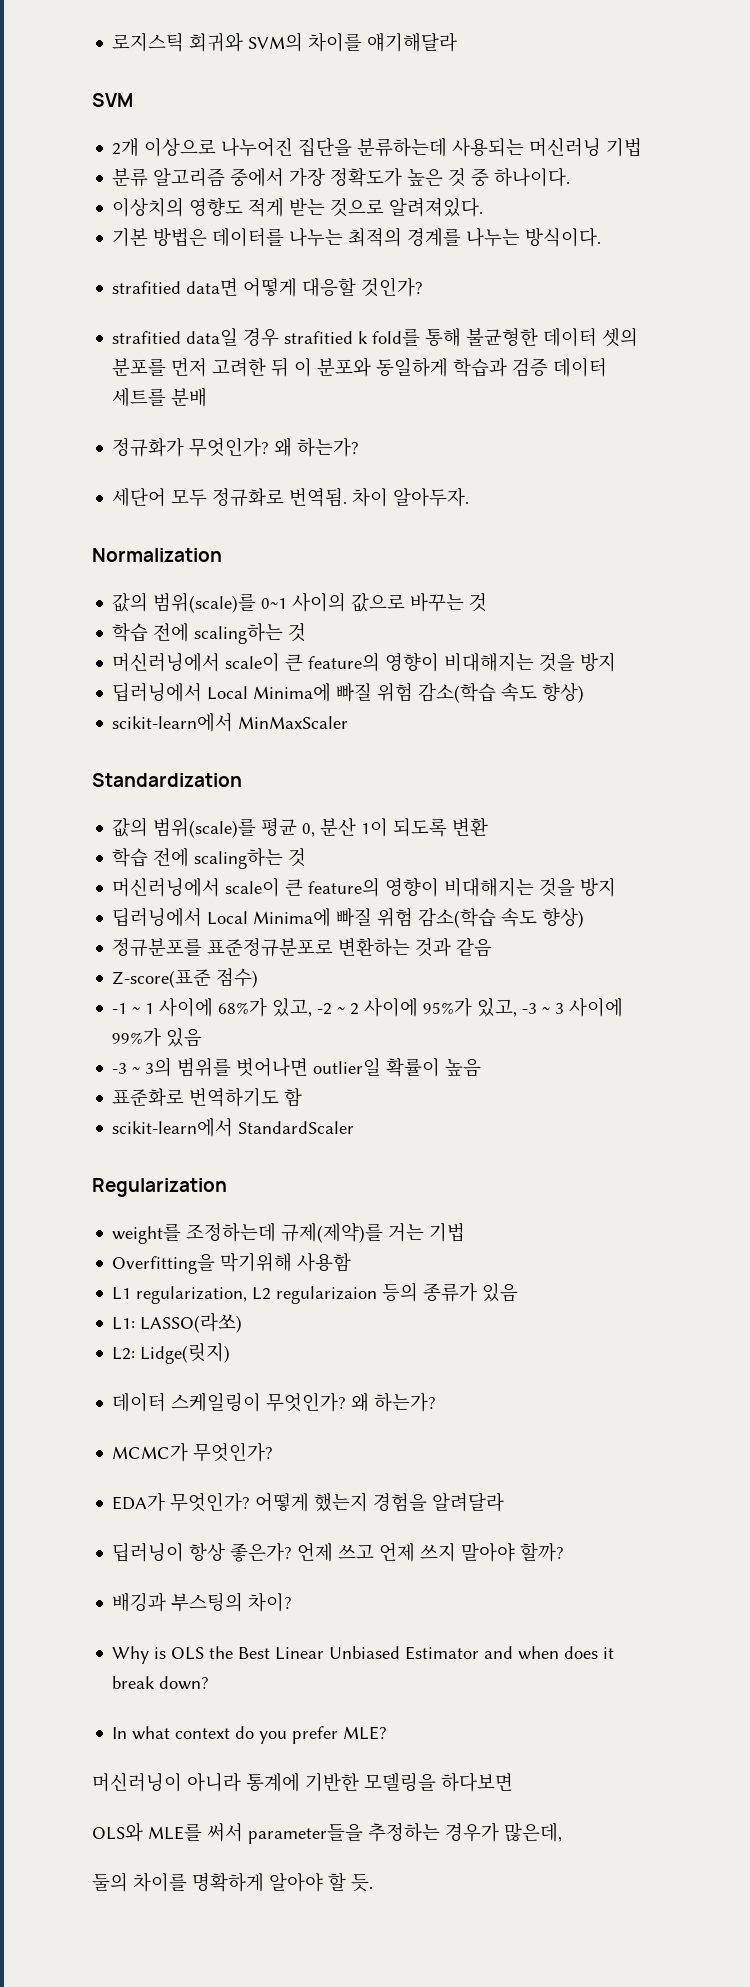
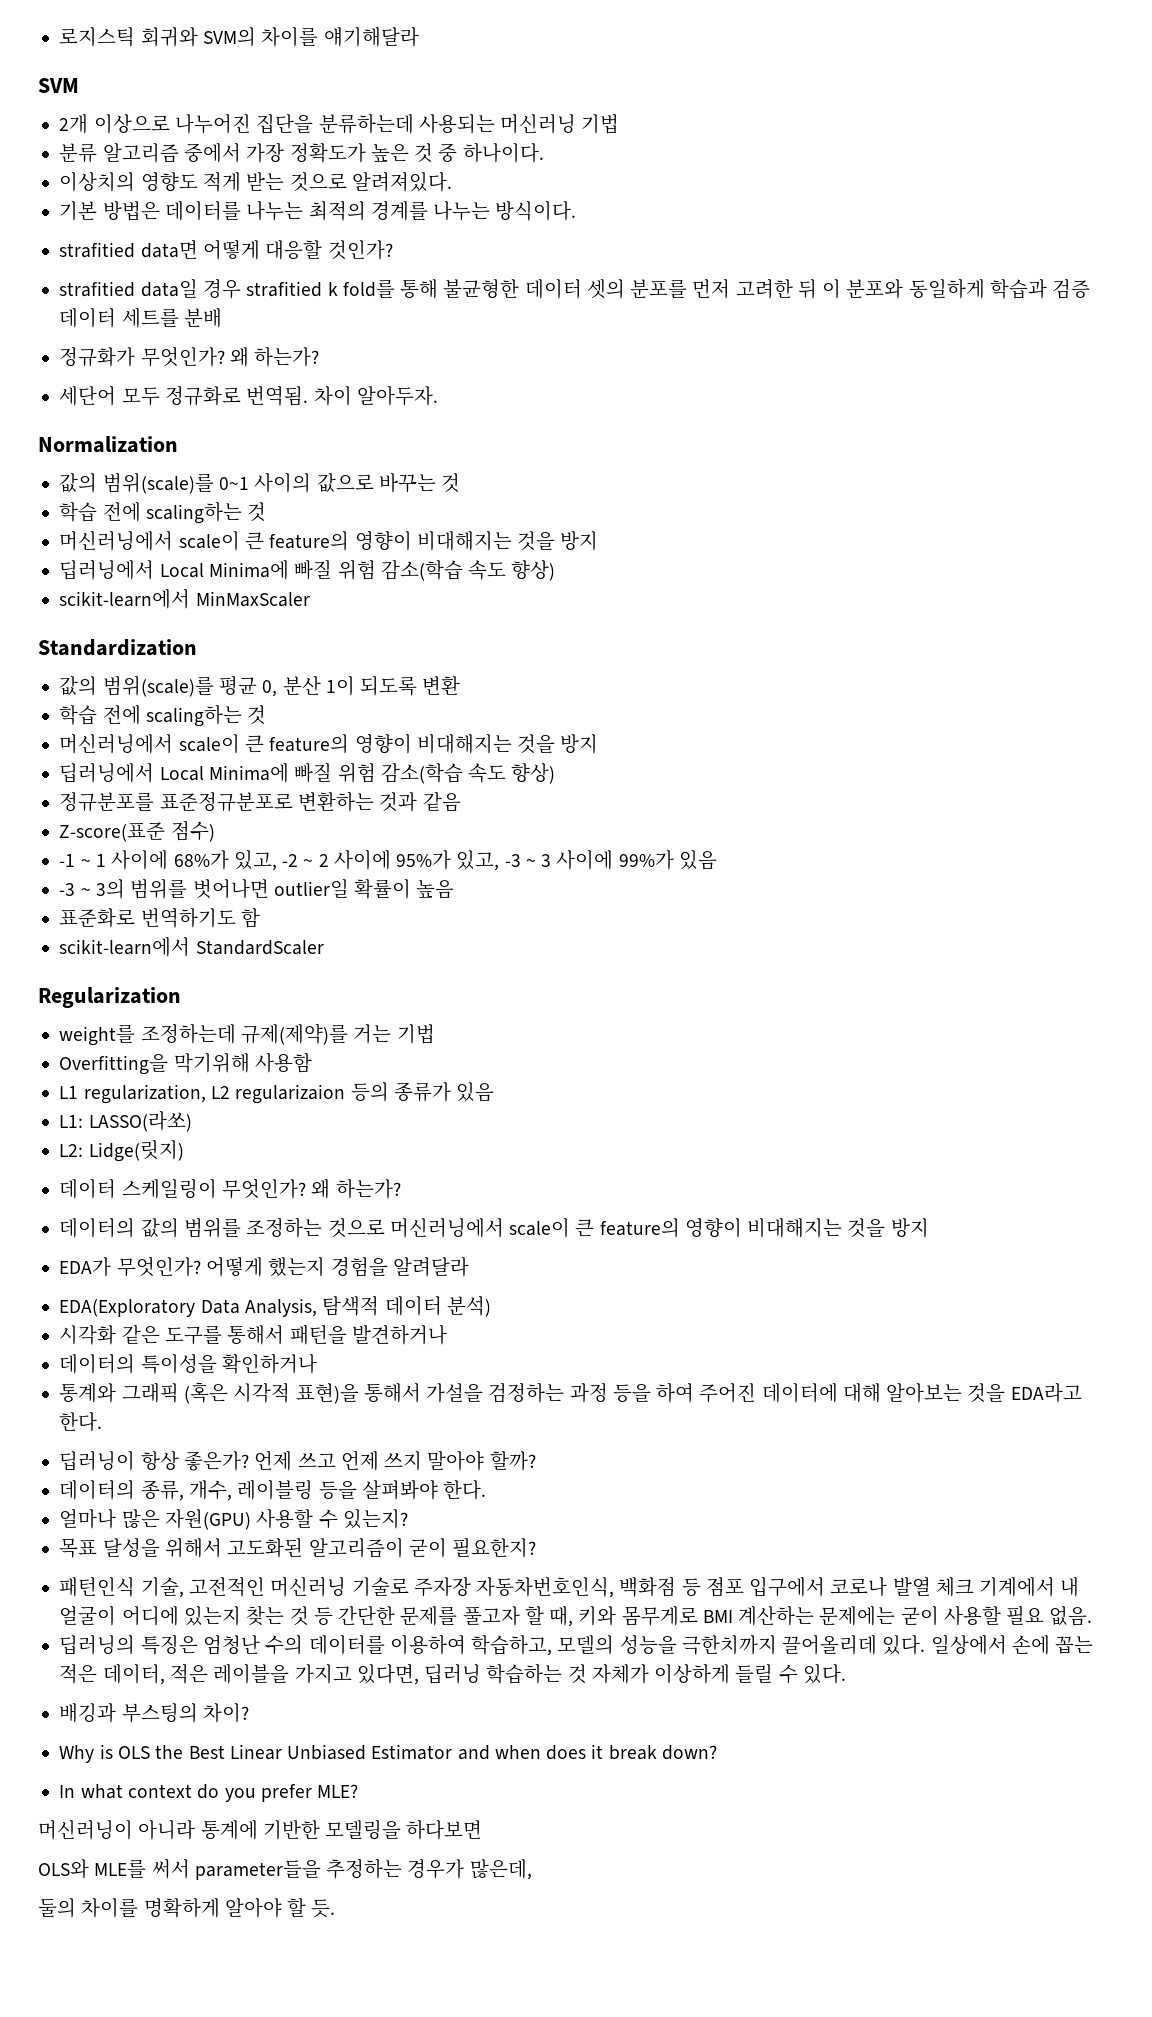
[112,1442,274,1462] MCMC가 무엇인가? -> [59,1218,929,1238] 데이터의 값의 범위를 조정하는 것으로 머신러닝에서 scale이 큰 feature의 영향이 비대해지는 것을 방지
(505, 1502) none -> [59,1296,491,1317] [59,1324,447,1345] [59,1354,317,1374] [59,1382,1082,1404] [59,1412,103,1432] // EDA(Exploratory Data Analysis, 탐색적 데이터 분석) // 시각화 같은 도구를 통해서 패턴을 발견하거나 // 데이터의 특이성을 확인하거나 // 통계와 그래픽 (혹은 시각적 표현)을 통해서 가설을 검정하는 과정 등을 하여 주어진 데이터에 대해 알아보는 것을 EDA라고 한다.
(565, 1552) none -> [59,1480,487,1501] [59,1509,408,1530] [59,1537,537,1558] [59,1576,1080,1598] [59,1605,1093,1627] [59,1635,1094,1656] [59,1664,846,1685] // 데이터의 종류, 개수, 레이블링 등을 살펴봐야 한다. // 얼마나 많은 자원(GPU) 사용할 수 있는지? // 목표 달성을 위해서 고도화된 알고리즘이 굳이 필요한지? // 패턴인식 기술, 고전적인 머신러닝 기술로 주자장 자동차번호인식, 백화점 등 점포 입구에서 코로나 발열 체크 기계에서 내 얼굴이 어디에 있는지 찾는 것 등 간단한 문제를 풀고자 할 때, 키와 몸무게로 BMI 계산하는 문제에는 굳이 사용할 필요 없음. // 딥러닝의 특징은 엄청난 수의 데이터를 이용하여 학습하고, 모델의 성능을 극한치까지 끌어올리데 있다. 일상에서 손에 꼽는 적은 데이터, 적은 레이블을 가지고 있다면, 딥러닝 학습하는 것 자체가 이상하게 들릴 수 있다.

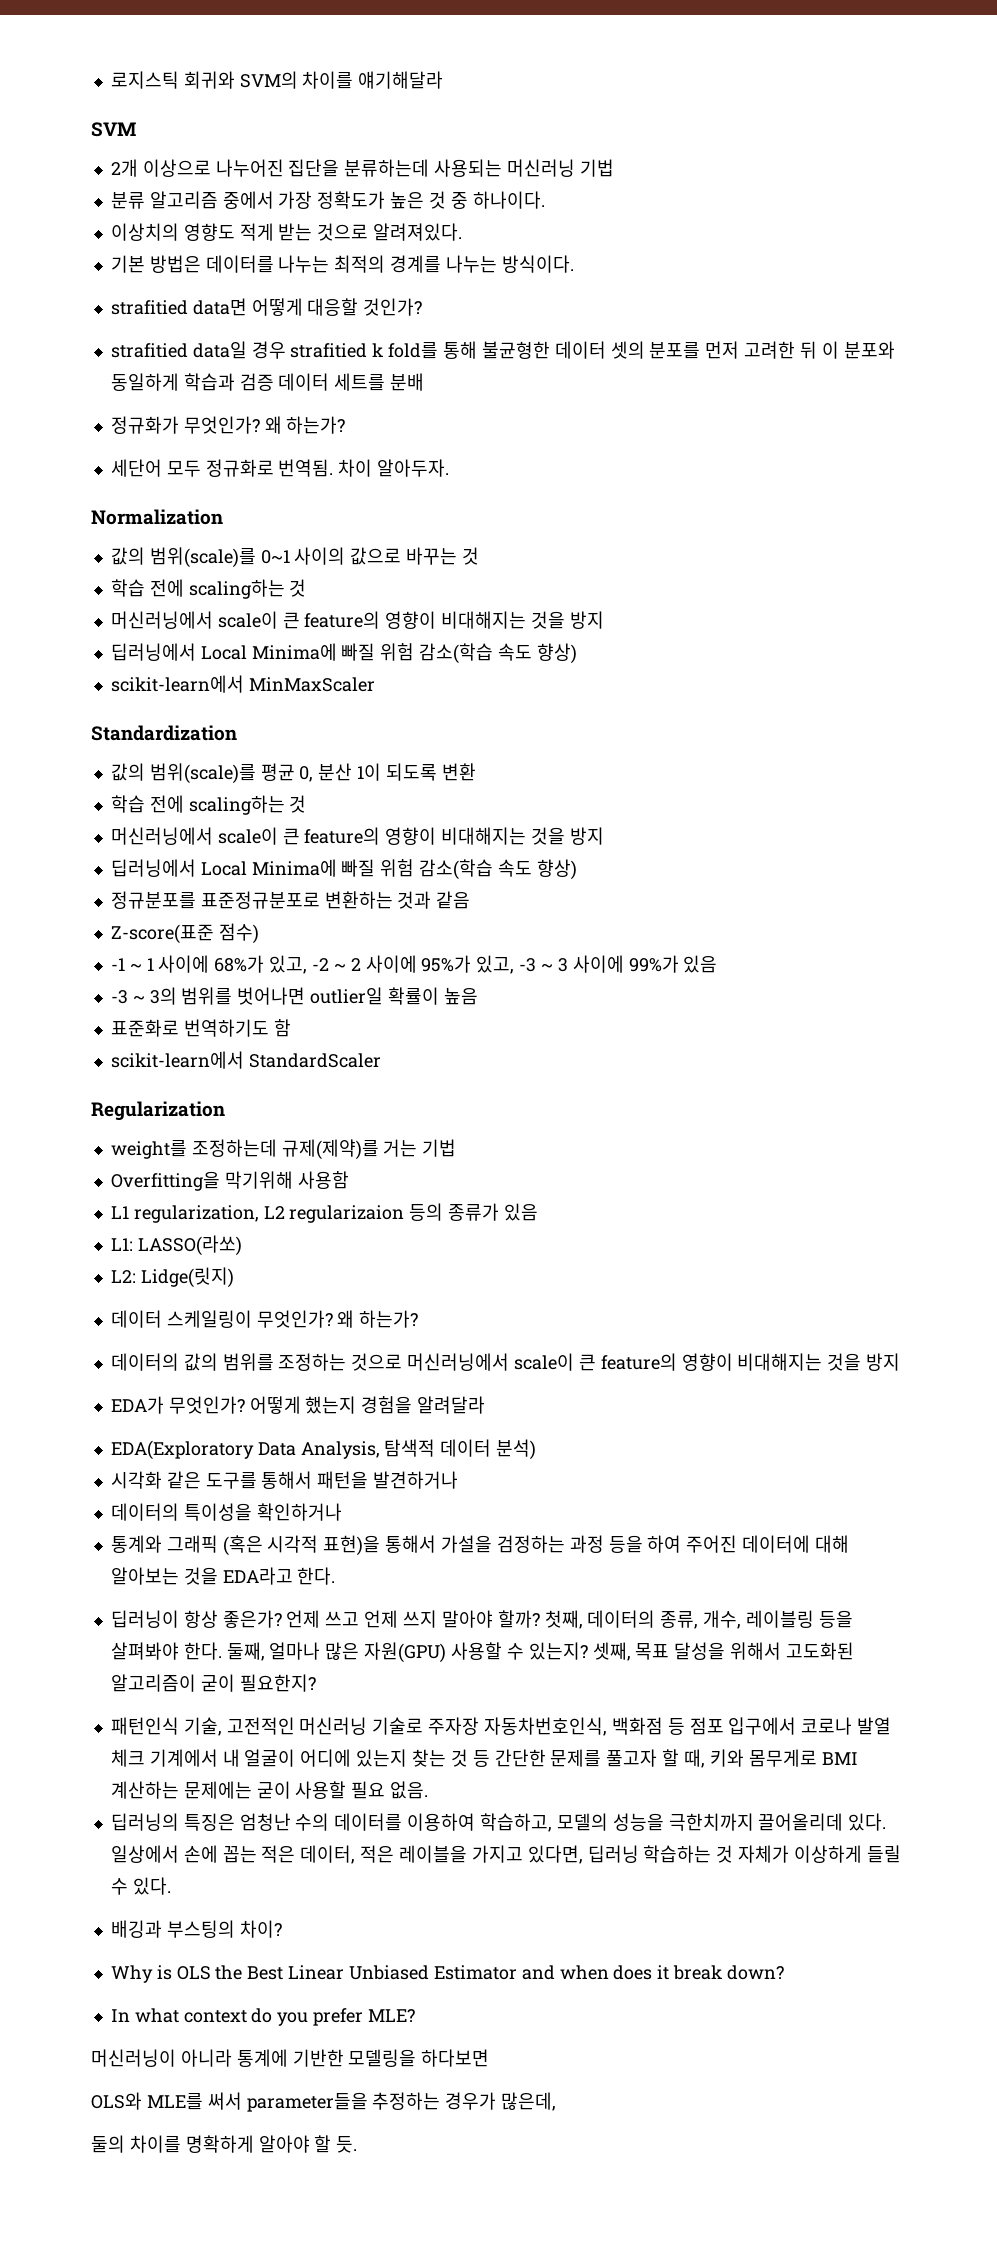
(536, 1461) // -> [544,1610,583,1629] 첫째,
(487, 1490) // -> [226,1642,265,1661] 둘째,
(408, 1519) // -> [592,1642,631,1661] 셋째,

